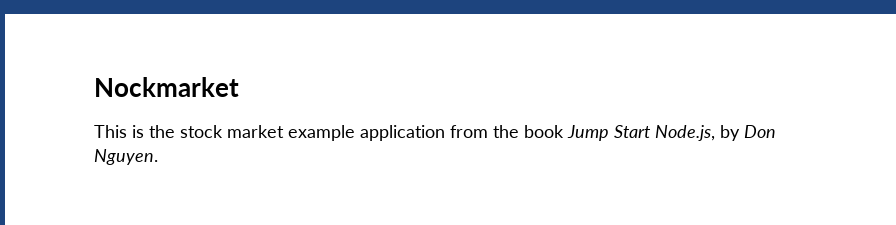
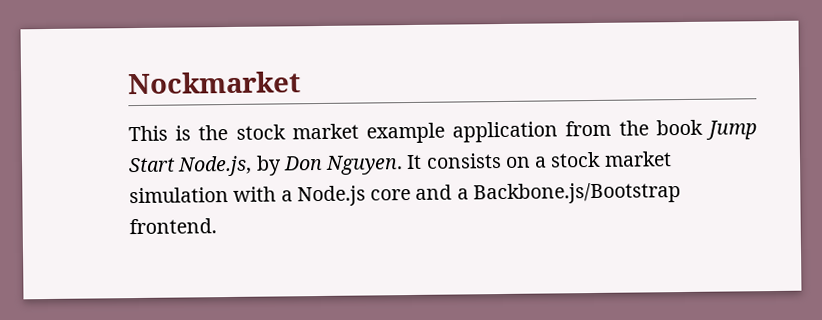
(158, 157) none -> [406,151,672,170] [129,182,681,207] [129,218,217,235] It consists on a stock market simulation with a Node.js core and a Backbone.js/Bootstrap frontend.

